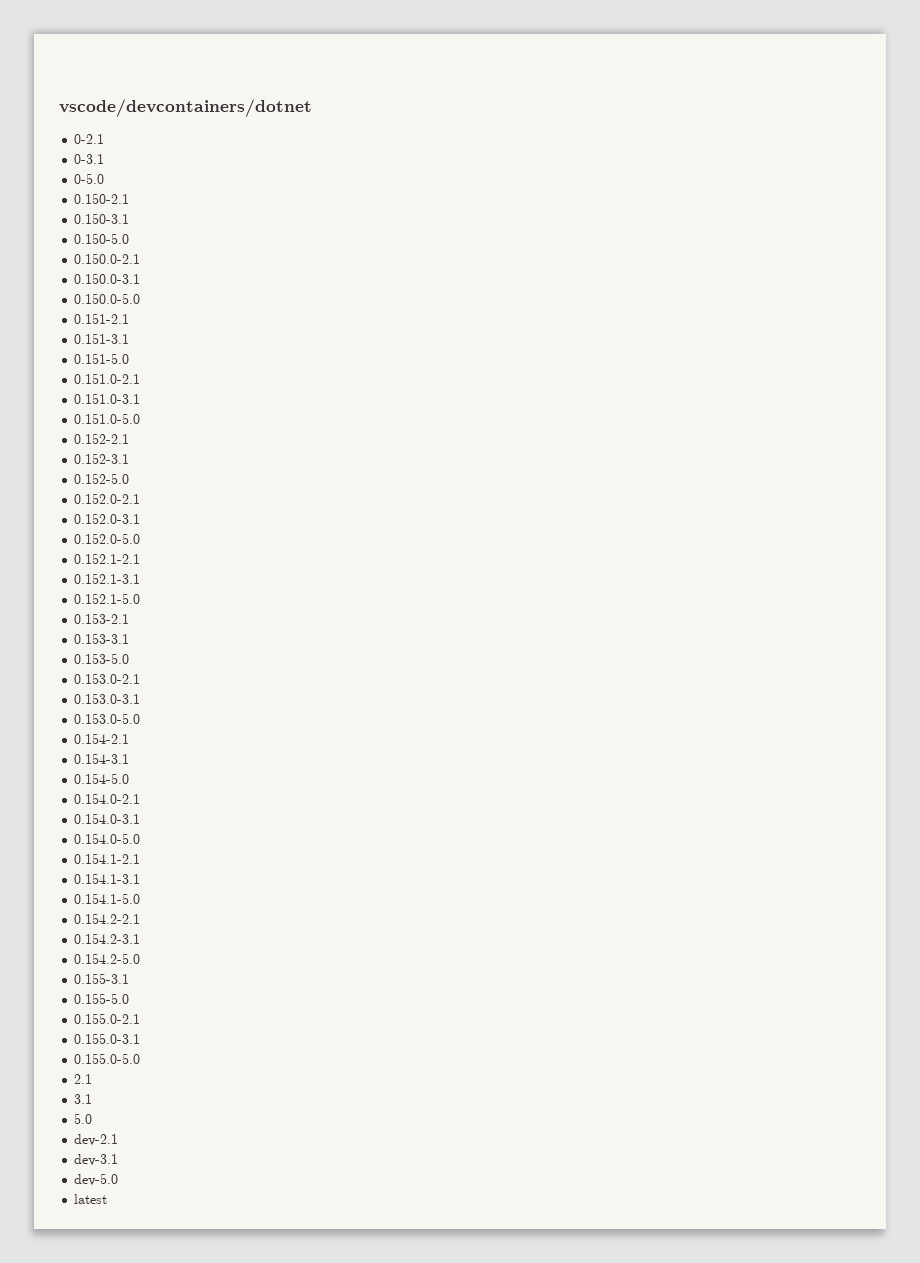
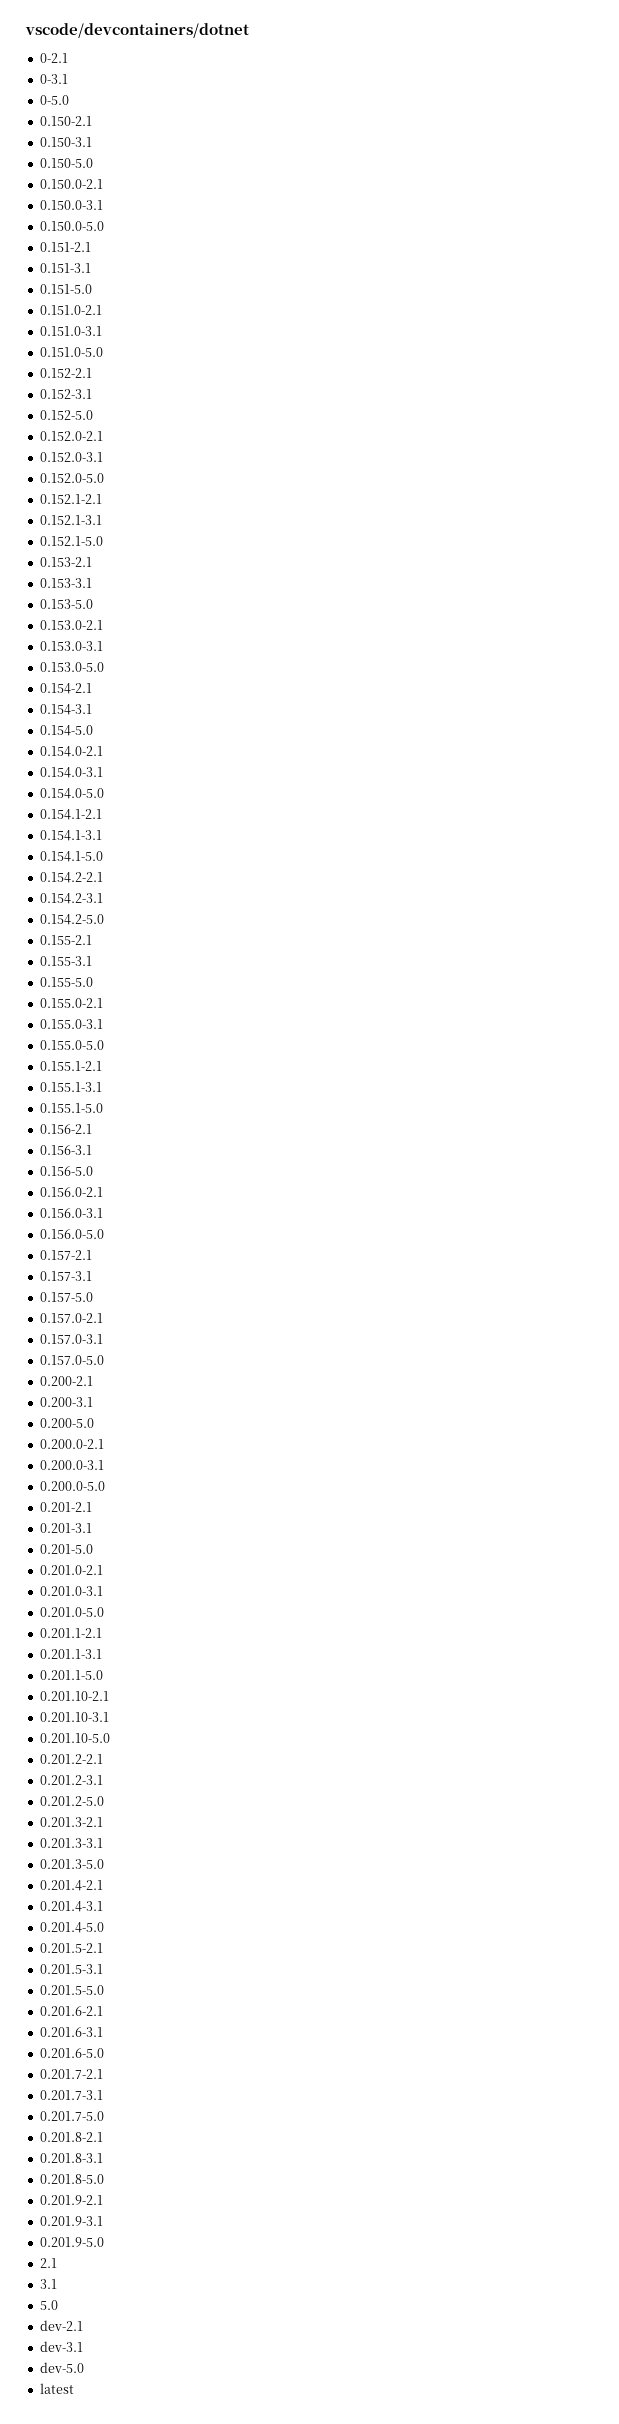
(141, 958) none -> [39,935,92,945] // 0.155-2.1
(141, 1058) none -> [39,1061,102,1071] [39,1082,102,1092] [39,1103,103,1113] [39,1124,92,1134] [39,1145,92,1155] [39,1166,93,1176] [39,1187,103,1197] [39,1208,103,1218] [39,1229,104,1239] [39,1250,92,1260] [39,1271,92,1281] [39,1292,93,1302] [39,1313,103,1323] [39,1334,103,1344] [39,1355,104,1365] [39,1376,93,1386] [39,1397,93,1407] [39,1418,94,1428] [39,1439,104,1449] [39,1460,104,1470] [39,1481,105,1491] [39,1502,92,1512] [39,1523,92,1533] [39,1544,93,1554] [39,1565,103,1575] [39,1586,103,1596] [39,1607,104,1617] [39,1628,102,1638] [39,1649,102,1659] [39,1670,103,1680] [39,1691,109,1701] [39,1712,109,1722] [39,1733,110,1743] [39,1754,103,1764] [39,1775,103,1785] [39,1796,104,1806] [39,1817,103,1827] [39,1838,103,1848] [39,1859,104,1869] [39,1880,103,1891] [39,1901,103,1912] [39,1922,104,1933] [39,1943,103,1953] [39,1964,103,1974] [39,1985,104,1995] [39,2006,103,2016] [39,2027,103,2037] [39,2048,104,2058] [39,2069,103,2079] [39,2090,103,2100] [39,2111,104,2121] [39,2132,103,2142] [39,2153,103,2163] [39,2174,104,2184] [39,2195,103,2205] [39,2216,103,2226] [39,2237,104,2247] // 0.155.1-2.1 // 0.155.1-3.1 // 0.155.1-5.0 // 0.156-2.1 // 0.156-3.1 // 0.156-5.0 // 0.156.0-2.1 // 0.156.0-3.1 // 0.156.0-5.0 // 0.157-2.1 // 0.157-3.1 // 0.157-5.0 // 0.157.0-2.1 // 0.157.0-3.1 // 0.157.0-5.0 // 0.200-2.1 // 0.200-3.1 // 0.200-5.0 // 0.200.0-2.1 // 0.200.0-3.1 // 0.200.0-5.0 // 0.201-2.1 // 0.201-3.1 // 0.201-5.0 // 0.201.0-2.1 // 0.201.0-3.1 // 0.201.0-5.0 // 0.201.1-2.1 // 0.201.1-3.1 // 0.201.1-5.0 // 0.201.10-2.1 // 0.201.10-3.1 // 0.201.10-5.0 // 0.201.2-2.1 // 0.201.2-3.1 // 0.201.2-5.0 // 0.201.3-2.1 // 0.201.3-3.1 // 0.201.3-5.0 // 0.201.4-2.1 // 0.201.4-3.1 // 0.201.4-5.0 // 0.201.5-2.1 // 0.201.5-3.1 // 0.201.5-5.0 // 0.201.6-2.1 // 0.201.6-3.1 // 0.201.6-5.0 // 0.201.7-2.1 // 0.201.7-3.1 // 0.201.7-5.0 // 0.201.8-2.1 // 0.201.8-3.1 // 0.201.8-5.0 // 0.201.9-2.1 // 0.201.9-3.1 // 0.201.9-5.0

